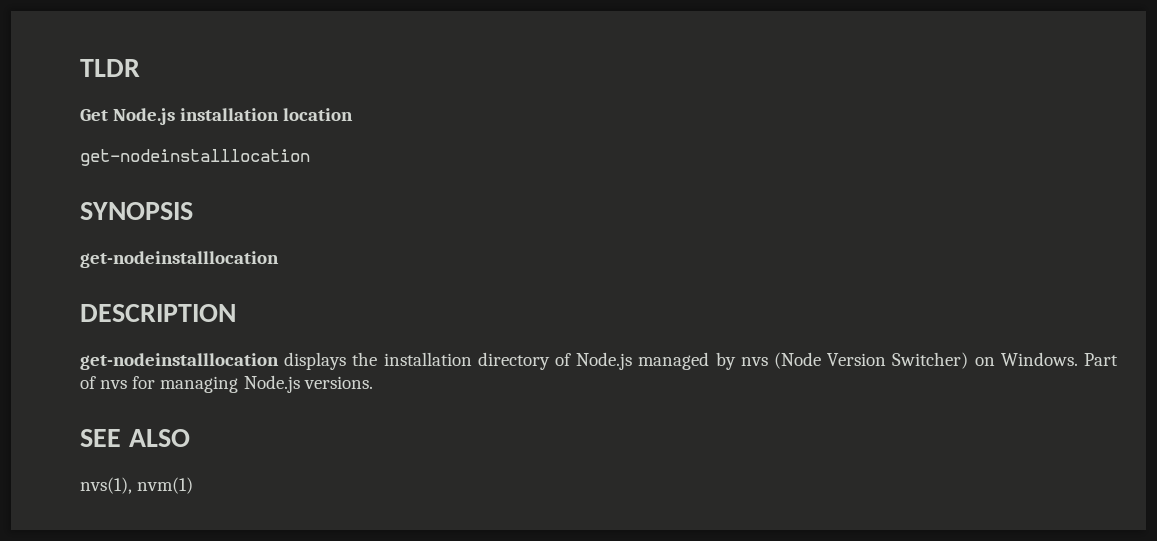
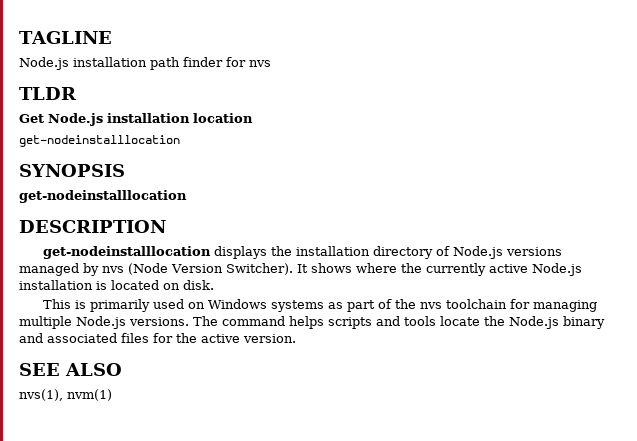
(80, 68) none -> [19,31,112,44] [19,57,271,70] TAGLINE // Node.js installation path finder for nvs //
(633, 361) none -> [505,247,562,256] versions
[892,352,1119,369] [80,376,128,389] Switcher) on Windows. Part of nvs -> [225,263,582,276] [19,280,214,290] [42,299,507,312] Switcher). It shows where the currently active Node.js installation is located on disk. // This is primarily used on Windows systems as part of the nvs toolchain
(239, 384) none -> [19,316,72,329] multiple
(373, 382) none -> [193,316,605,329] [19,333,296,343] The command helps scripts and tools locate the Node.js binary and associated files for the active version.

